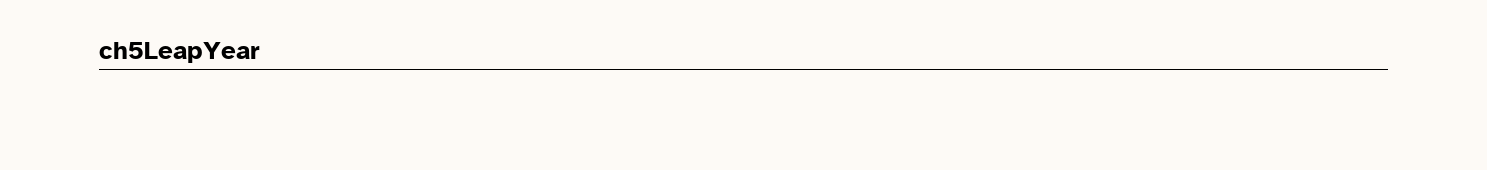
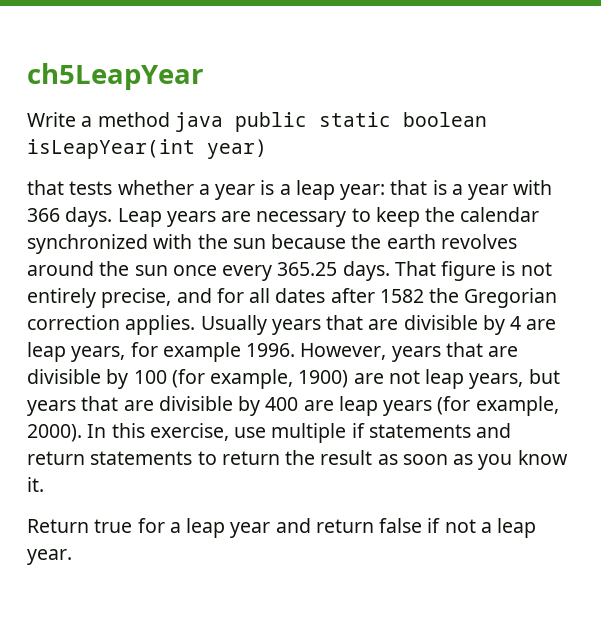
(260, 52) none -> [27,112,487,132] [27,139,267,159] [27,180,553,200] [27,207,540,227] [27,234,517,254] [27,261,552,281] [27,288,558,308] [27,315,557,335] [27,342,519,362] [27,369,560,389] [27,396,559,416] [27,423,512,443] [27,450,568,470] [27,477,44,492] [27,518,537,538] [27,549,72,565] // Write a method java public static boolean isLeapYear(int year) // that tests whether a year is a leap year: that is a year with 366 days. Leap years are necessary to keep the calendar synchronized with the sun because the earth revolves around the sun once every 365.25 days. That figure is not entirely precise, and for all dates after 1582 the Gregorian correction applies. Usually years that are divisible by 4 are leap years, for example 1996. However, years that are divisible by 100 (for example, 1900) are not leap years, but years that are divisible by 400 are leap years (for example, 2000). In this exercise, use multiple if statements and return statements to return the result as soon as you know it. // Return true for a leap year and return false if not a leap year.

